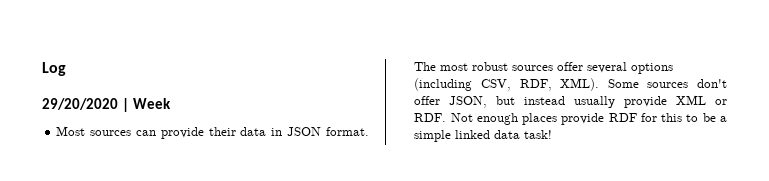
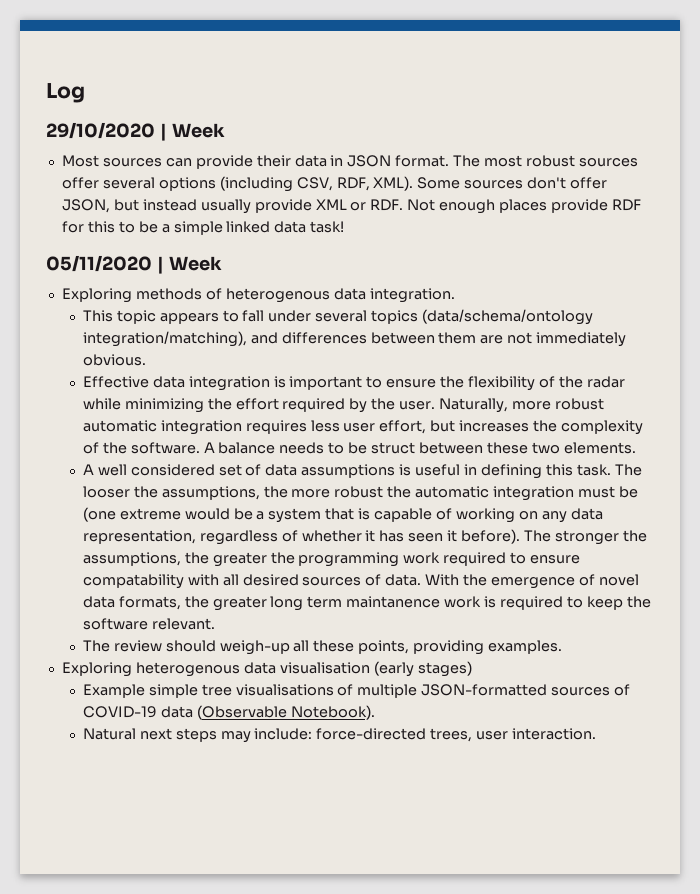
[42,98,118,110] 29/20/2020 -> [46,122,155,139] 29/10/2020
(553, 134) none -> [46,255,222,274] [61,288,455,303] [82,309,594,325] [82,331,627,347] [82,354,146,366] [82,376,625,391] [82,398,604,413] [82,420,643,435] [82,442,636,454] [82,464,642,479] [82,486,638,501] [82,507,603,523] [82,529,647,545] [82,552,581,567] [82,574,639,589] [82,596,651,611] [82,618,215,630] [82,640,563,655] [61,661,472,677] [82,684,631,698] [82,705,375,720] [82,728,597,743] // 05/11/2020 | Week // Exploring methods of heterogenous data integration. // This topic appears to fall under several topics (data/schema/ontology integration/matching), and differences between them are not immediately obvious. // Effective data integration is important to ensure the flexibility of the radar while minimizing the effort required by the user. Naturally, more robust automatic integration requires less user effort, but increases the complexity of the software. A balance needs to be struct between these two elements. // A well considered set of data assumptions is useful in defining this task. The looser the assumptions, the more robust the automatic integration must be (one extreme would be a system that is capable of working on any data representation, regardless of whether it has seen it before). The stronger the assumptions, the greater the programming work required to ensure compatability with all desired sources of data. With the emergence of novel data formats, the greater long term maintanence work is required to keep the software relevant. // The review should weigh-up all these points, providing examples. // Exploring heterogenous data visualisation (early stages) // Example simple tree visualisations of multiple JSON-formatted sources of COVID-19 data (Observable Notebook). // Natural next steps may include: force-directed trees, user interaction.

